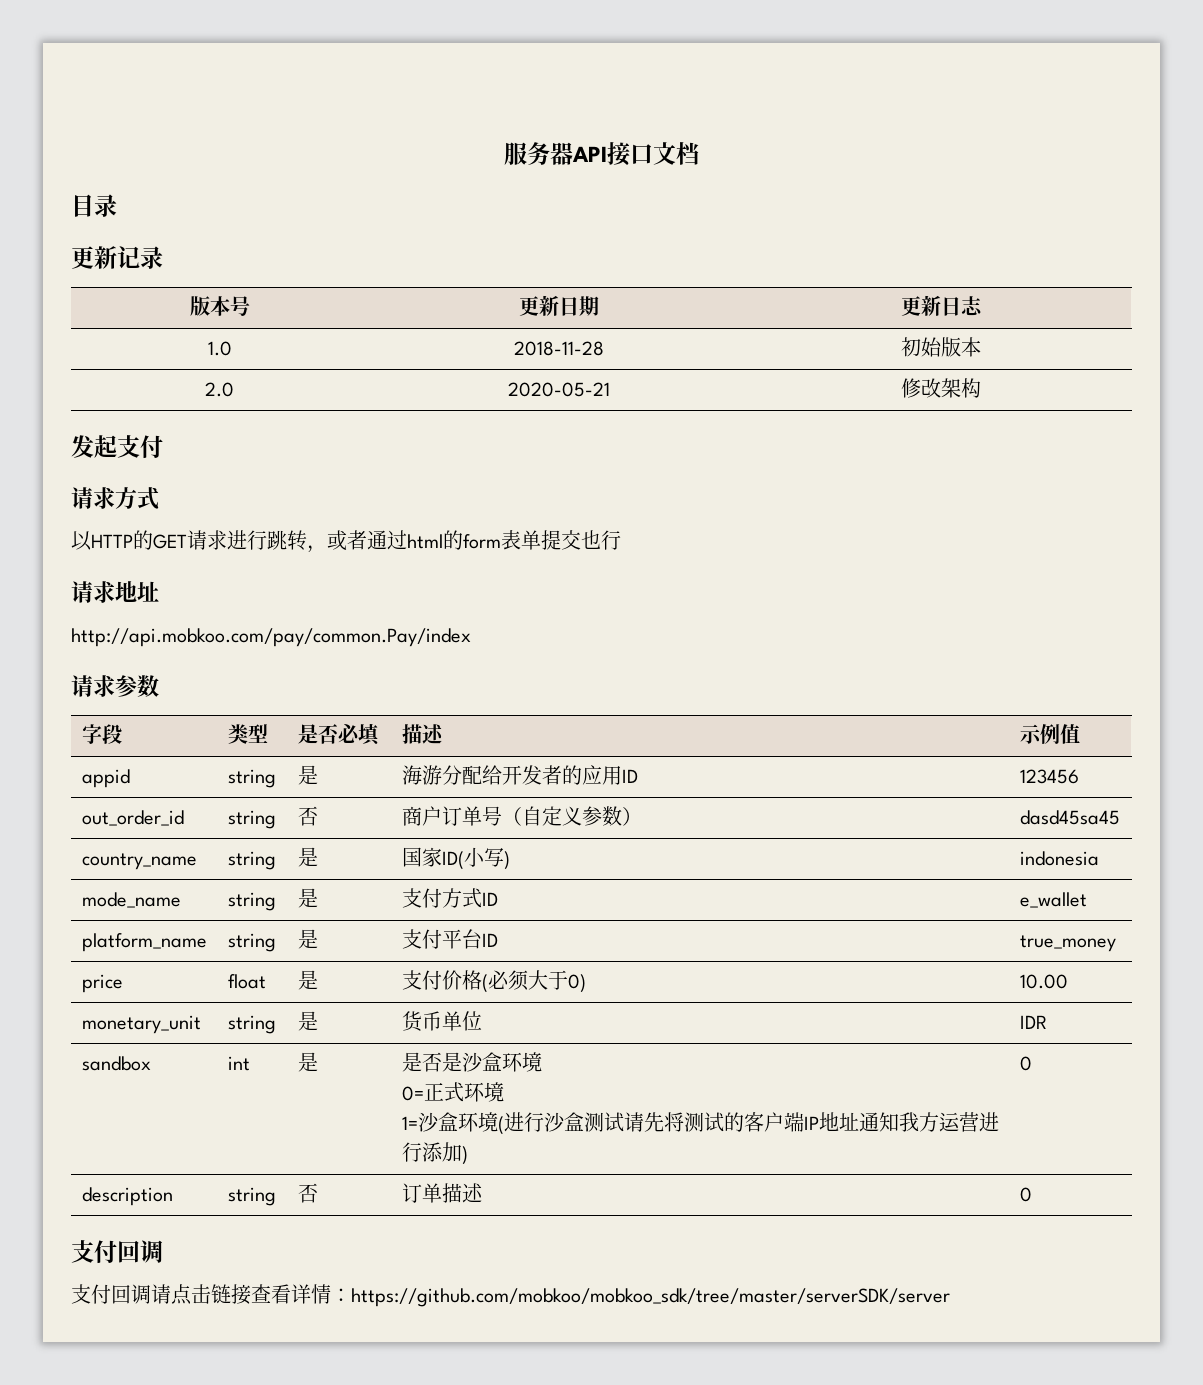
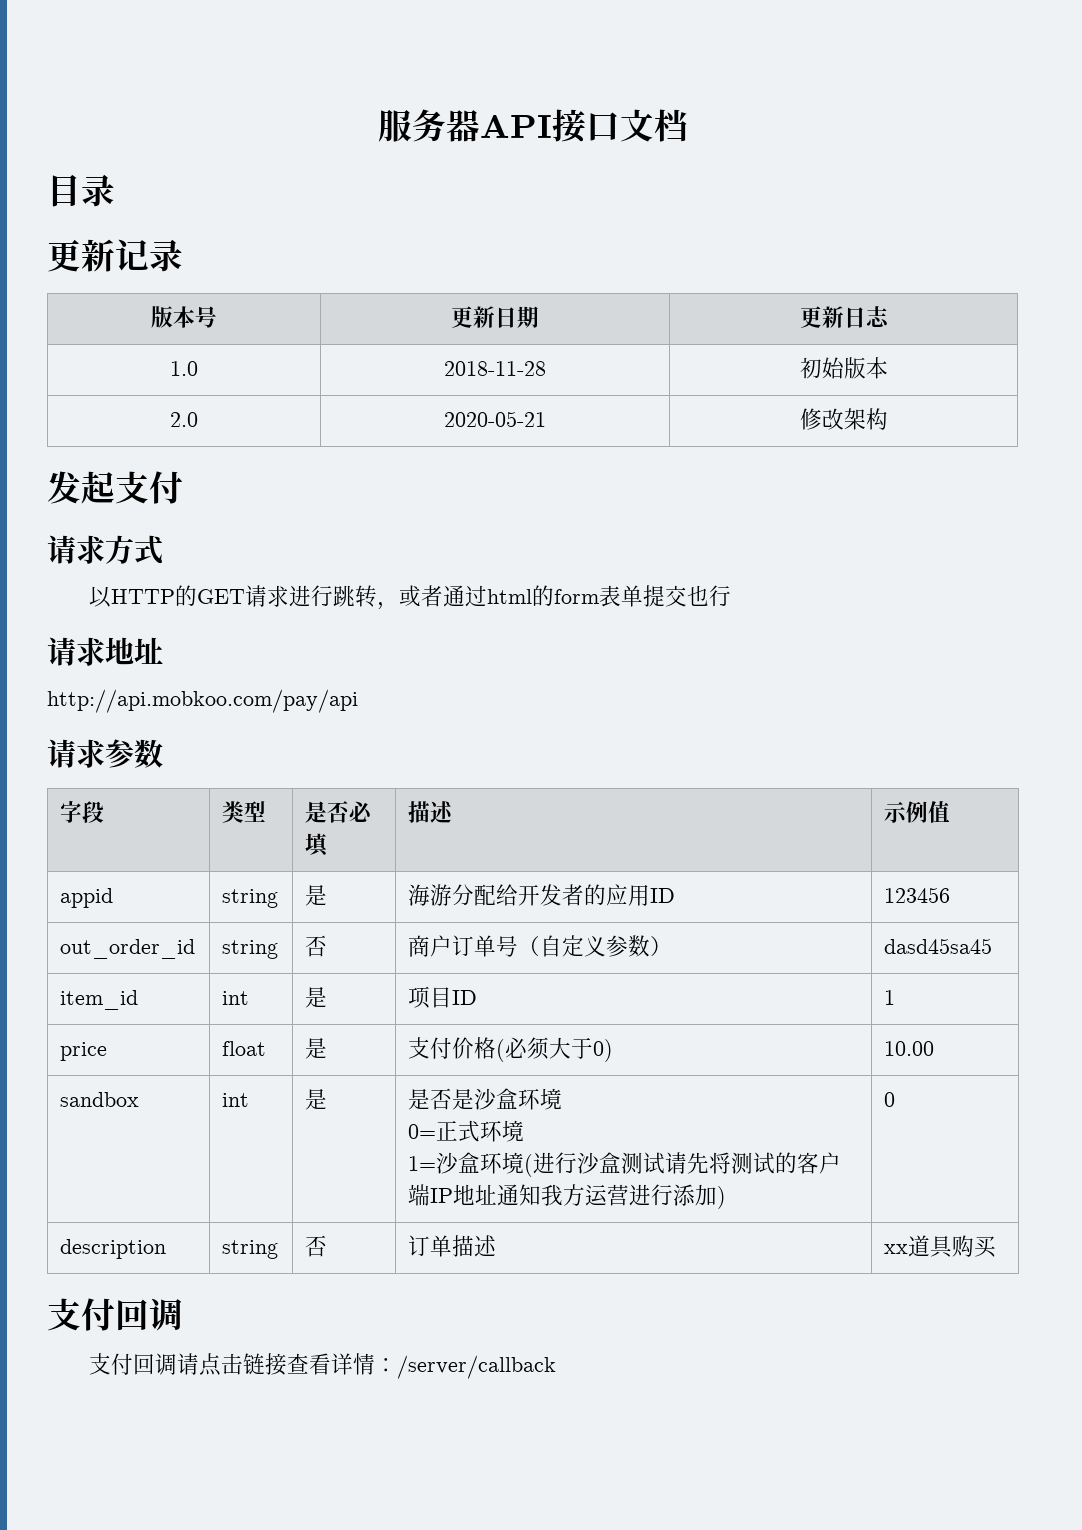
[71,628,471,647] http://api.mobkoo.com/pay/common.Pay/index -> [47,689,358,713] http://api.mobkoo.com/pay/api
[81,853,197,870] [227,851,276,870] [297,847,318,867] [401,847,510,870] [1019,851,1099,866] [81,892,181,908] [227,892,276,911] [297,888,318,908] [401,888,498,908] [1019,892,1087,908] [81,933,207,952] [227,933,276,952] [297,929,318,949] [401,929,498,949] [1019,935,1116,952] country_name | string | 是 | 国家ID(小写) | indonesia // mode_name | string | 是 | 支付方式ID | e_wallet // platform_name | string | 是 | 支付平台ID | true_money -> [60,990,139,1010] [222,991,250,1005] [305,986,328,1008] [408,986,478,1009] [884,990,896,1005] item_id | int | 是 | 项目ID | 1
[81,1015,201,1034] [227,1015,276,1034] [297,1011,318,1031] [401,1011,482,1032] [1019,1015,1047,1029] // monetary_unit | string | 是 | 货币单位 | IDR -> (935, 1048) none
[1019,1187,1032,1202] 0 -> [884,1235,997,1258] xx道具购买
[351,1288,950,1307] https://github.com/mobkoo/mobkoo_sdk/tree/master/serverSDK/server -> [396,1355,556,1379] /server/callback

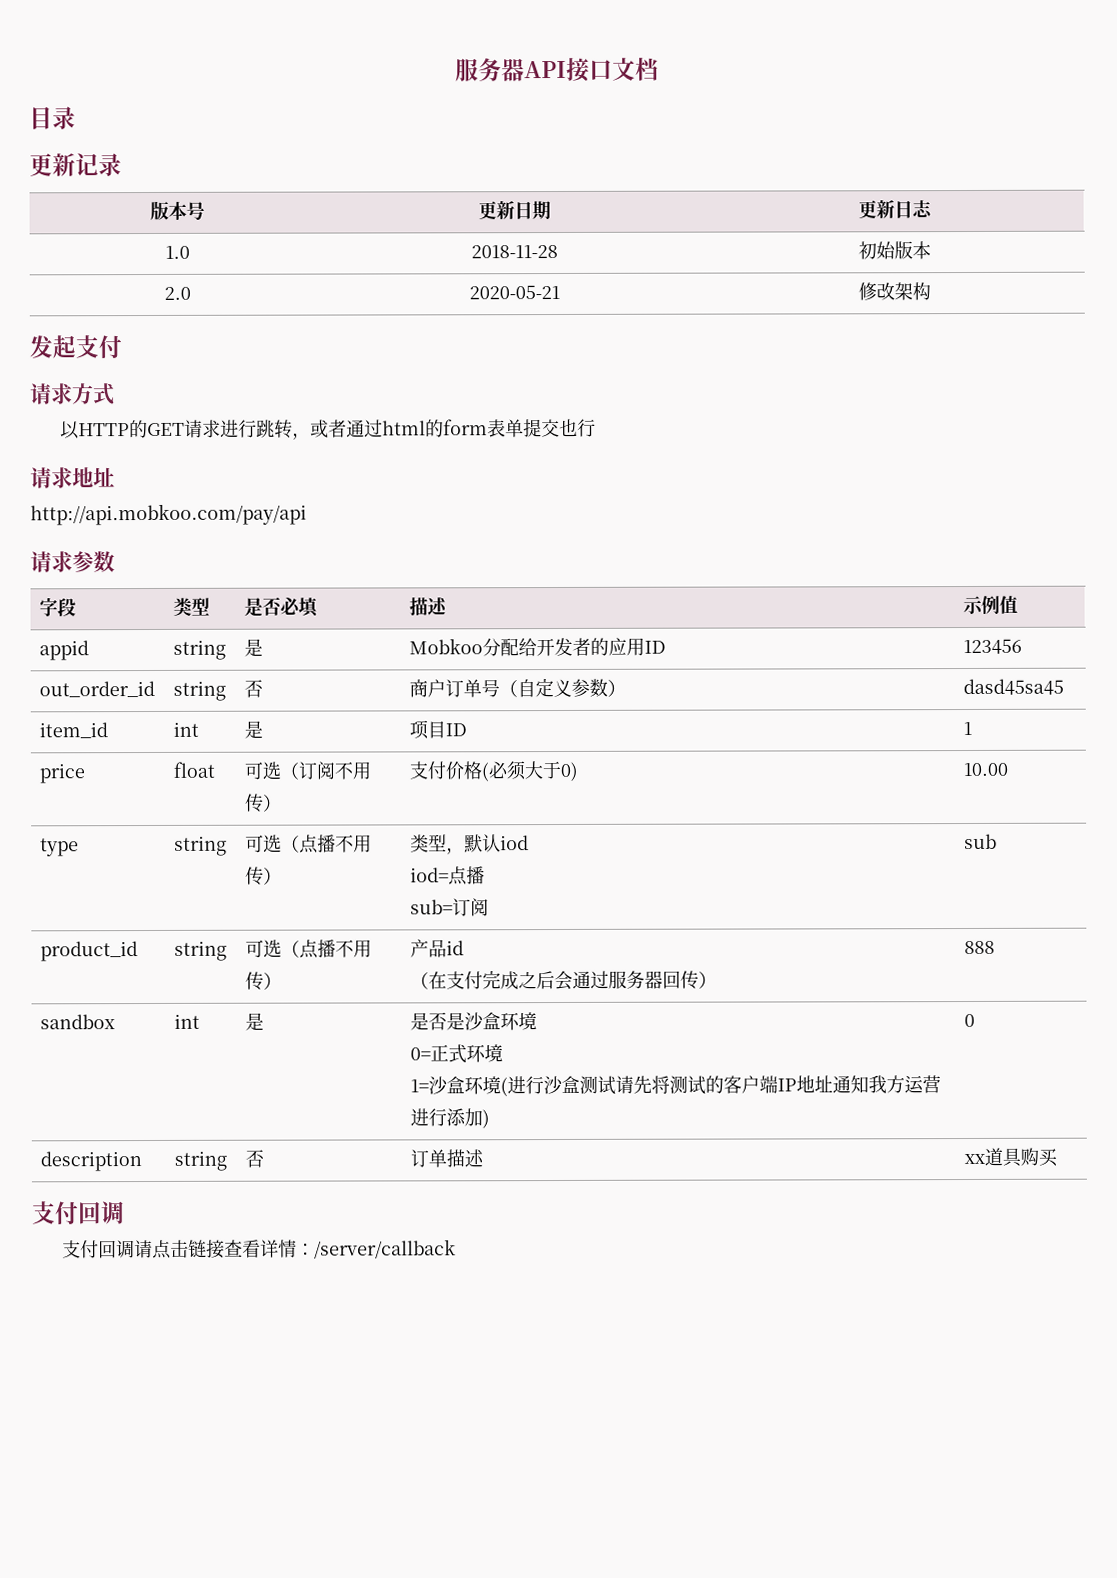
[408,884,453,906] 海游 -> [409,638,484,655] Mobkoo
[305,1037,328,1059] 是 -> [244,761,372,780] [245,793,283,813] 可选（订阅不用传）
(935, 1048) none -> [40,838,80,857] [174,835,228,856] [245,834,373,854] [245,866,283,886] [410,834,530,855] [410,866,486,886] [410,898,490,917] [964,833,998,850] [40,941,139,962] [174,940,228,961] [245,939,373,959] [245,971,283,991] [410,939,465,958] [410,970,718,991] [964,940,996,955] // type | string | 可选（点播不用传） | 类型，默认iod // iod=点播 // sub=订阅 | sub // product_id | string | 可选（点播不用传） | 产品id // （在支付完成之后会通过服务器回传） | 888

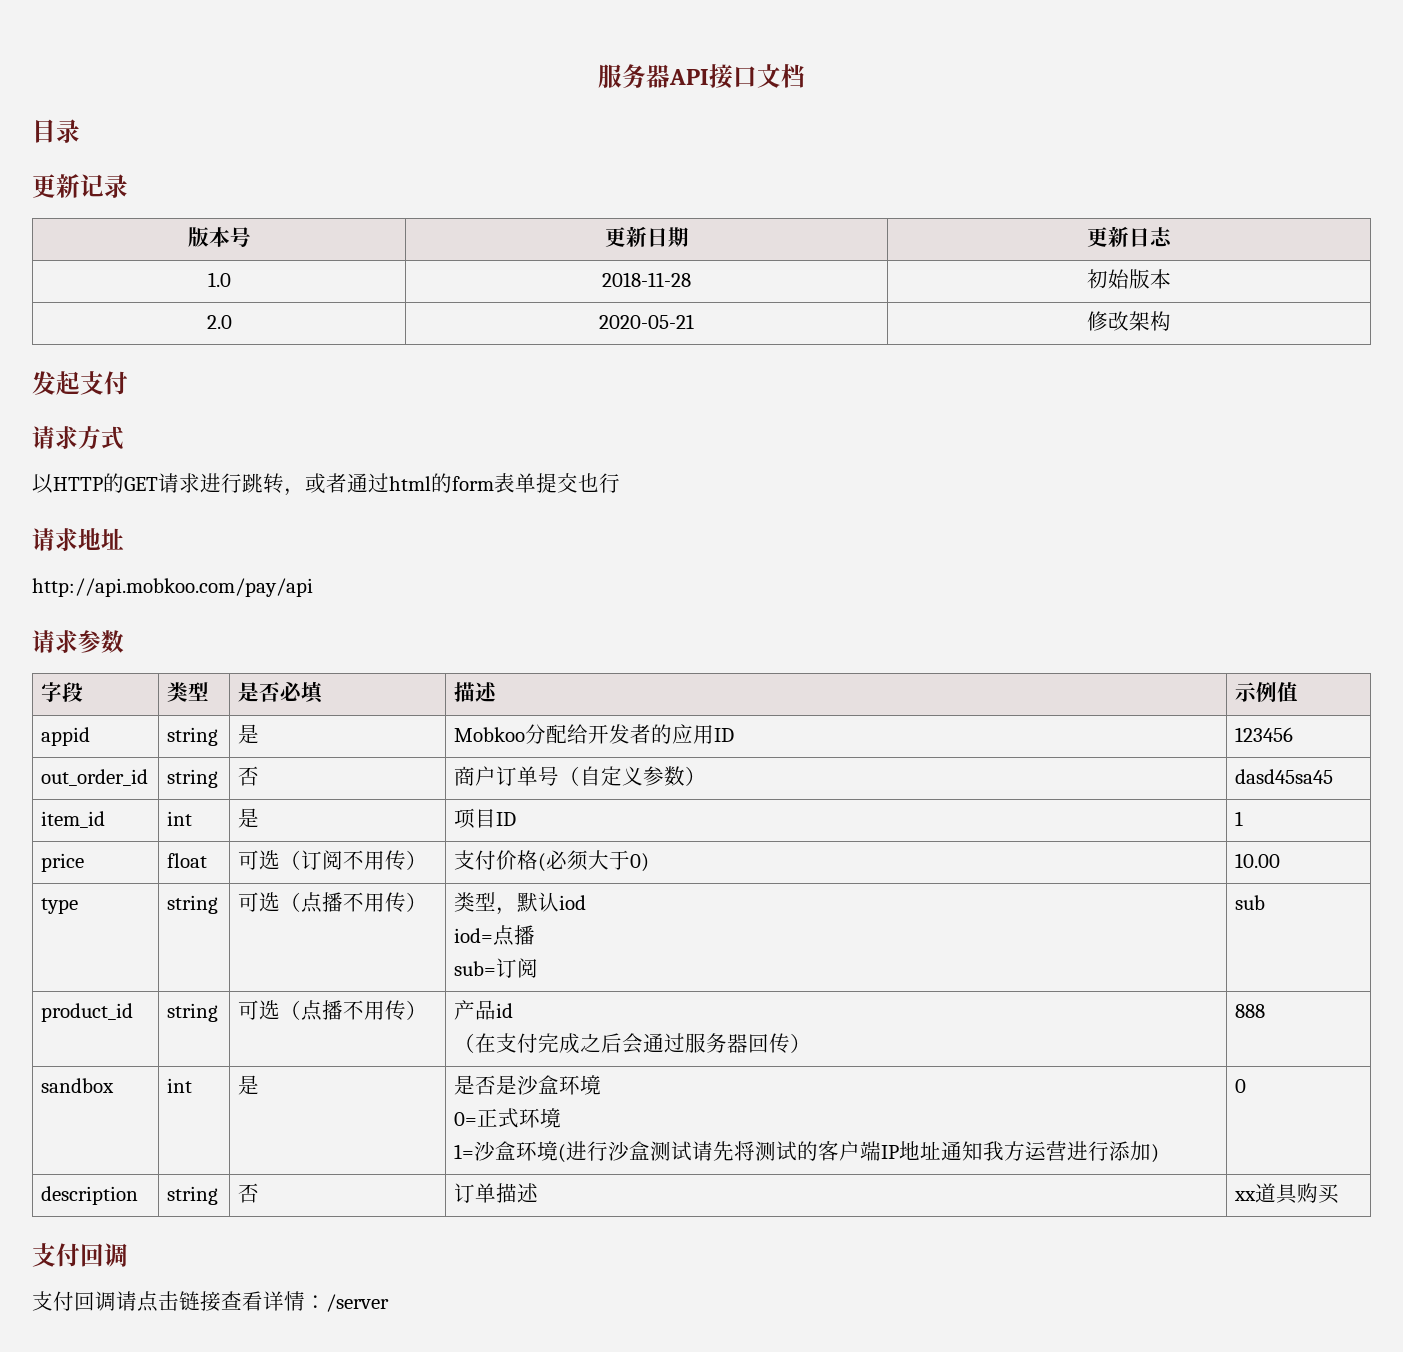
[314,1239,457,1259] /server/callback -> [326,1294,389,1312] /server

